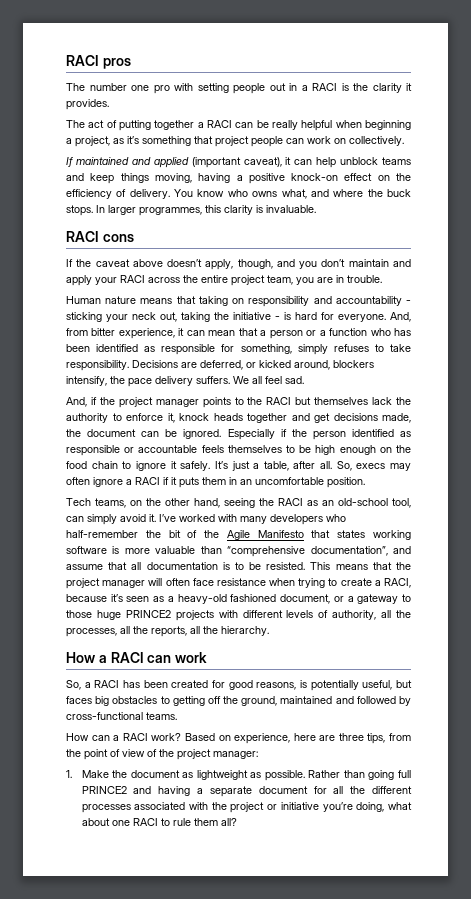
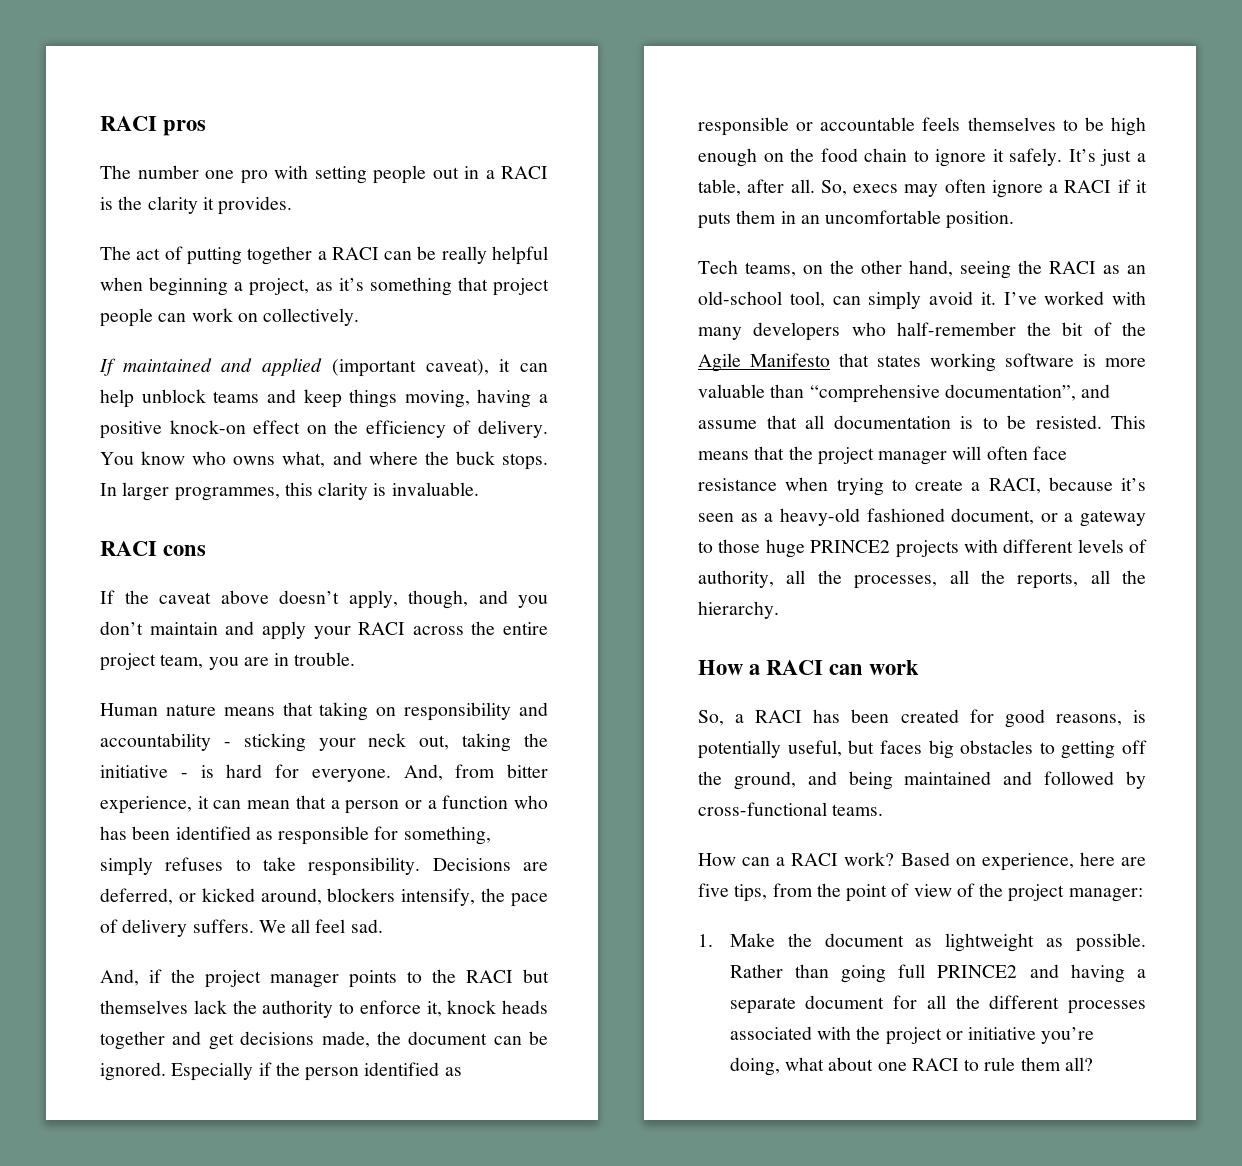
(152, 382) none -> [100,919,118,933] of
(278, 701) none -> [807,771,893,790] and being
[338,733,364,741] three -> [698,883,729,897] five

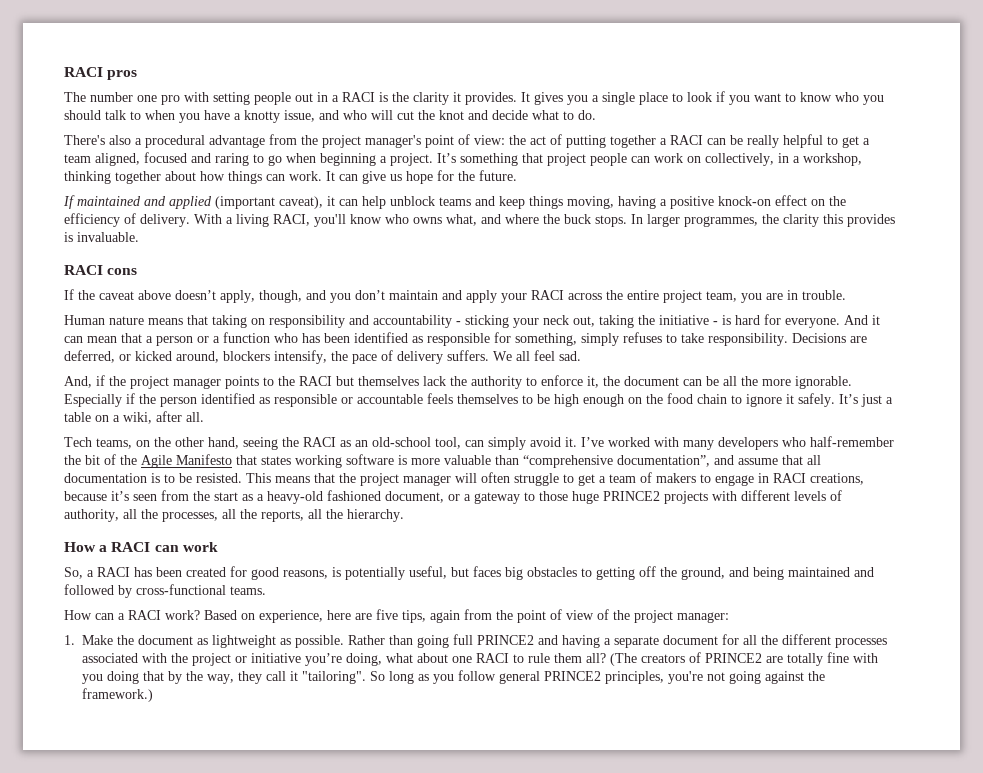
[100,246,131,260] // The -> [521,91,884,105] [64,110,596,123] [64,134,526,148] It gives you a single place to look if you want to know who you should talk to when you have a knotty issue, and who will cut the knot and decide what to do. // There's also a procedural advantage from the project manager's point of view: the
[100,277,364,296] when beginning a project, as it’s -> [827,136,870,148] [64,152,456,166] to get a team aligned, focused and raring to go when beginning a project. It’s
[263,308,360,326] collectively. -> [705,153,862,166] [64,170,517,184] collectively, in a workshop, thinking together about how things can work. It can give us hope for the future.
[100,452,134,465] You -> [194,214,346,227] With a living RACI, you'll
[284,482,369,500] this clarity -> [762,214,895,227] the clarity this provides
[403,764,548,781] [100,796,192,814] And, from bitter experience, -> [844,315,868,325] And
[447,1000,548,1014] [100,1031,548,1050] [100,1062,166,1081] knock heads together and get decisions made, the document can be ignored. -> [603,376,852,389] the document can be all the more ignorable.
[698,179,1147,198] [698,210,1015,229] table, after all. So, execs may often ignore a RACI if it puts them in an uncomfortable position. -> [64,411,204,424] table on a wiki, after all.
[1032,446,1067,460] [698,477,1146,496] [698,513,734,522] face resistance when trying to create a RACI, because it’s seen -> [514,472,864,486] [64,490,238,501] struggle to get a team of makers to engage in RACI creations, because it’s seen from the start
(768, 893) none -> [430,610,460,623] again
(1093, 1064) none -> [610,652,878,666] [82,670,825,684] [82,688,153,702] (The creators of PRINCE2 are totally fine with you doing that by the way, they call it "tailoring". So long as you follow general PRINCE2 principles, you're not going against the framework.)

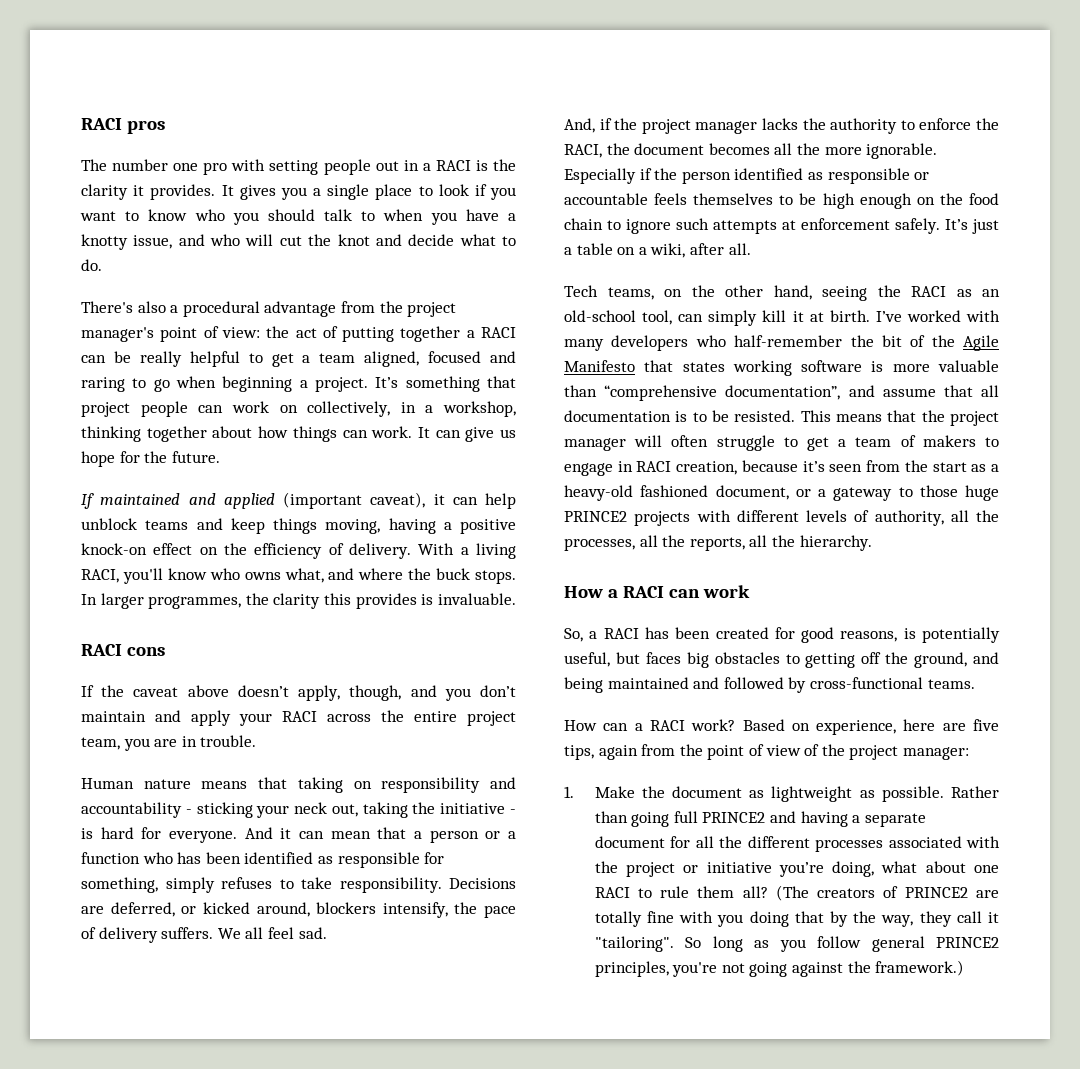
[225,375,719,389] points to the RACI but themselves lack the authority to enforce it, the document can be -> [762,118,999,134] [564,143,770,158] lacks the authority to enforce the RACI, the document becomes
[786,394,794,404] it -> [676,218,890,234] such attempts at enforcement
[530,437,577,447] avoid it. -> [762,310,870,322] kill it at birth.
[810,473,864,485] creations, -> [676,461,738,475] creation,

